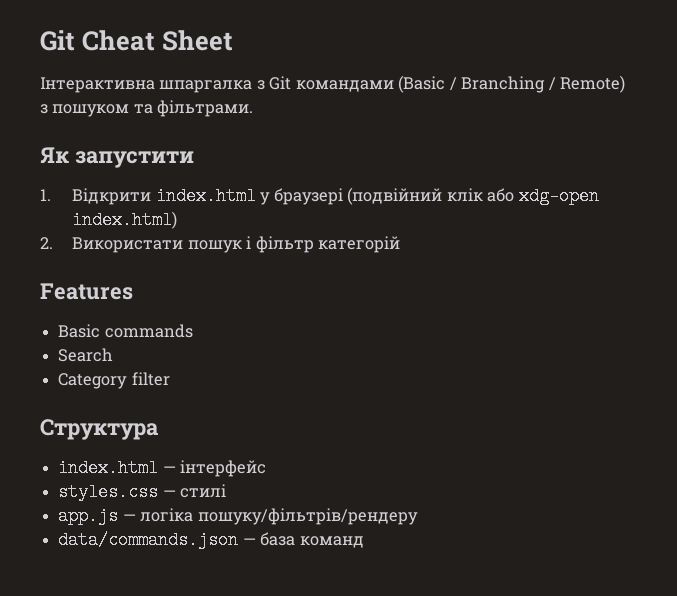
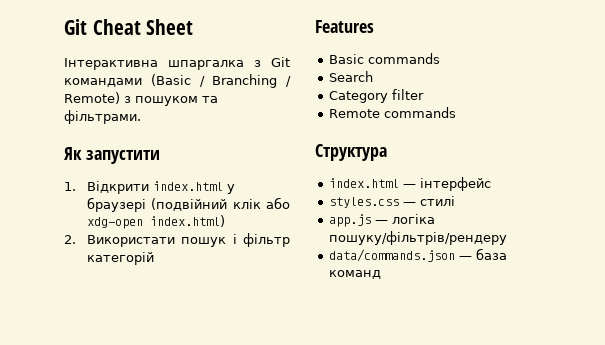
(170, 379) none -> [329,107,457,118] // Remote commands

